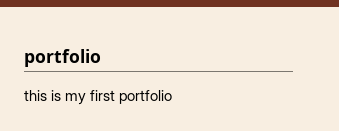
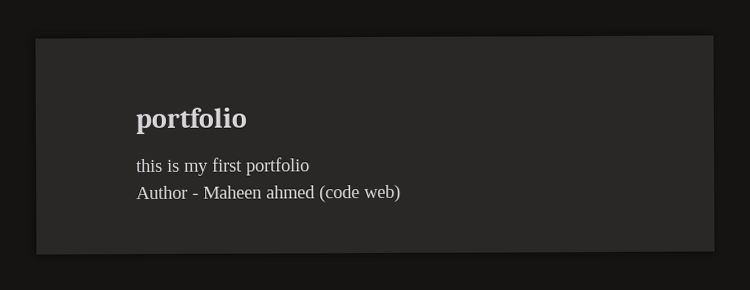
(173, 97) none -> [136,184,401,203] // Author - Maheen ahmed (code web)

